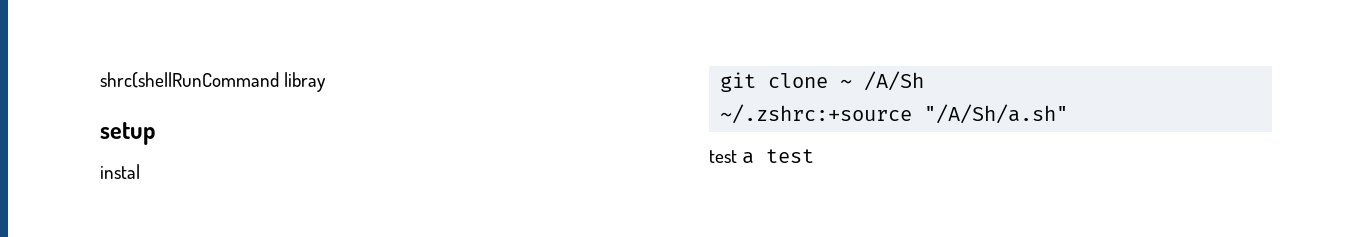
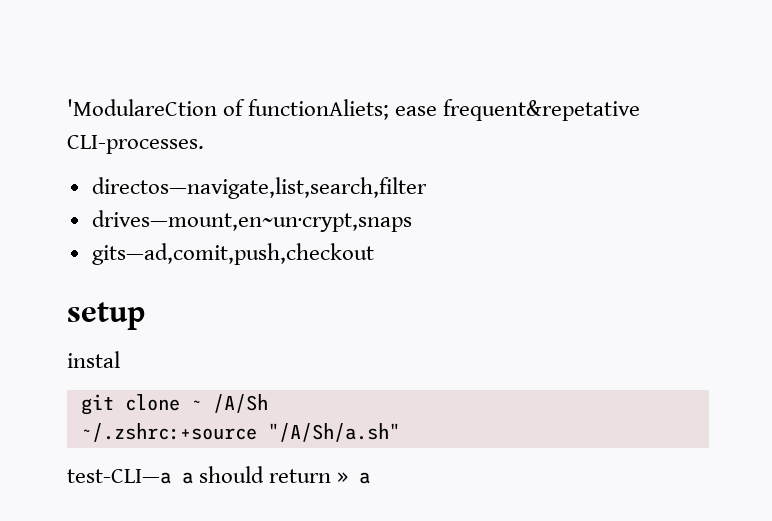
[100,72,327,92] shrc(shellRunCommand libray -> [67,99,641,121] [67,135,204,154] [91,177,427,199] [91,210,412,232] [91,243,374,265] 'ModulareCtion of functionAliets; ease frequent&repetative CLI-processes. // directos—navigate,list,search,filter // drives—mount,en~un·crypt,snaps // gits—ad,comit,push,checkout
[709,149,815,164] test a test -> [67,466,371,484] test-CLI—a a should return » a

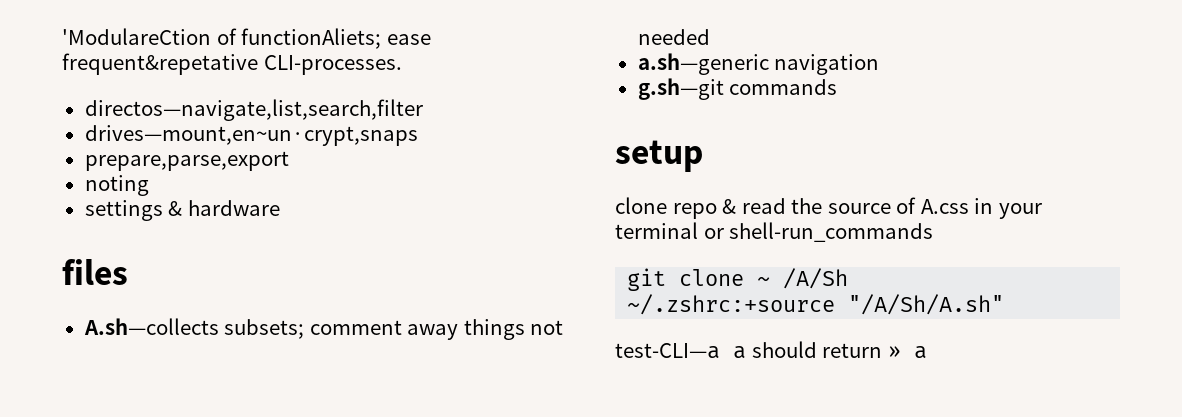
[91,243,374,265] [67,302,145,330] [67,351,120,368] gits—ad,comit,push,checkout // setup // instal -> [84,151,289,171] [84,175,149,196] [84,200,280,221] [62,259,128,285] [83,318,564,340] [637,29,710,45] [637,53,880,75] [637,78,838,100] [615,140,703,172] [615,197,1042,219] [615,222,934,242] prepare,parse,export // noting // settings & hardware // files // A.sh—collects subsets; comment away things not needed // a.sh—generic navigation // g.sh—git commands // setup // clone repo & read the source of A.css in your terminal or shell-run_commands
[267,423,400,442] "/A/Sh/a.sh" -> [848,294,1005,315] "/A/Sh/A.sh"

